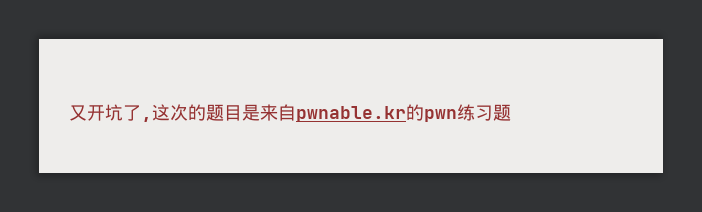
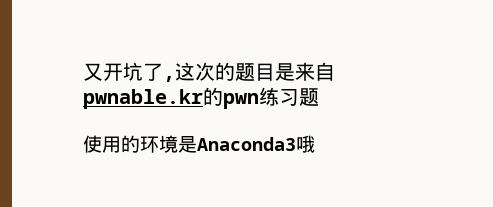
(511, 112) none -> [83,135,315,153] // 使用的环境是Anaconda3哦

